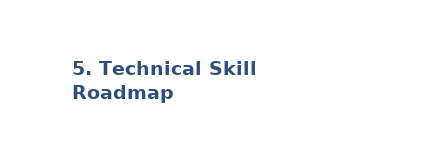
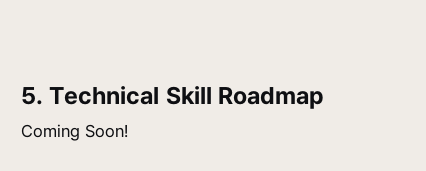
(174, 94) none -> [21,124,128,141] // Coming Soon!

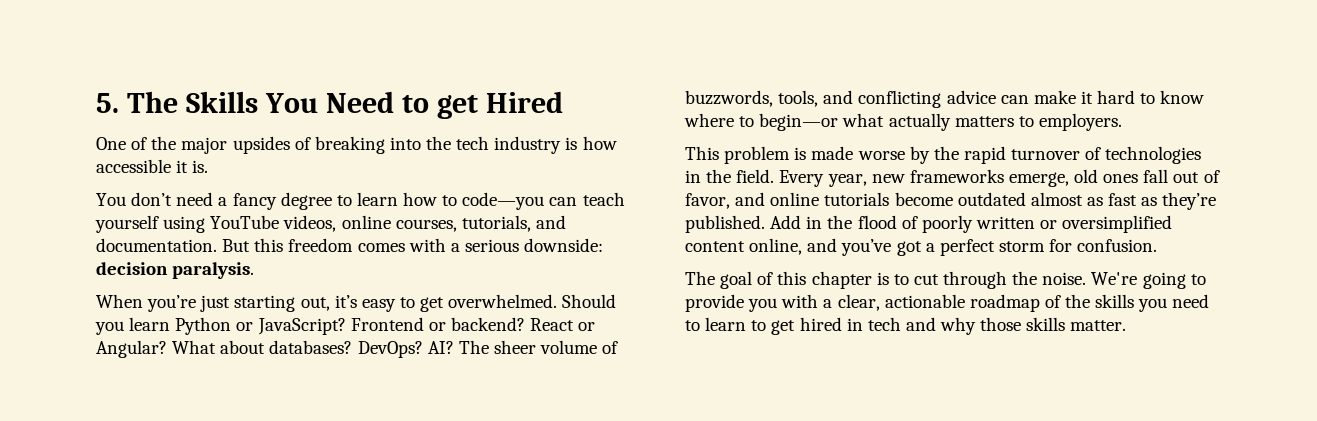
[49,86,325,109] [21,124,128,141] Technical Skill Roadmap // Coming Soon! -> [126,91,563,119] [96,136,617,154] [96,159,209,173] [96,192,625,210] [95,215,566,233] [96,238,604,252] [96,262,255,279] [96,294,617,312] [95,317,596,335] [96,340,619,358] [685,90,1205,108] [684,113,1122,131] [685,146,1202,164] [685,169,1220,187] [685,192,1217,210] [685,215,1173,233] [685,238,1158,256] [685,271,1206,289] [685,294,1210,312] [685,317,1127,335] The Skills You Need to get Hired // One of the major upsides of breaking into the tech industry is how accessible it is. // You don’t need a fancy degree to learn how to code—you can teach yourself using YouTube videos, online courses, tutorials, and documentation. But this freedom comes with a serious downside: decision paralysis. // When you’re just starting out, it’s easy to get overwhelmed. Should you learn Python or JavaScript? Frontend or backend? React or Angular? What about databases? DevOps? AI? The sheer volume of buzzwords, tools, and conflicting advice can make it hard to know where to begin—or what actually matters to employers. // This problem is made worse by the rapid turnover of technologies in the field. Every year, new frameworks emerge, old ones fall out of favor, and online tutorials become outdated almost as fast as they’re published. Add in the flood of poorly written or oversimplified content online, and you’ve got a perfect storm for confusion. // The goal of this chapter is to cut through the noise. We're going to provide you with a clear, actionable roadmap of the skills you need to learn to get hired in tech and why those skills matter.

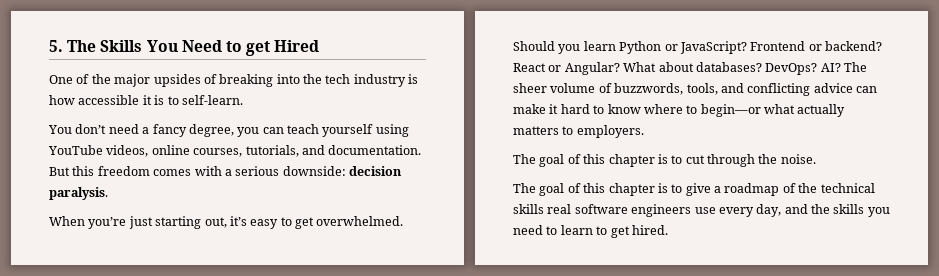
[192,160,209,173] is. -> [154,95,243,105] is to self-learn.
[280,192,545,210] degree to learn how to code—you -> [188,124,260,137] degree, you
[685,146,1202,164] [685,169,1220,187] [685,192,1217,210] [685,215,1173,233] [685,238,1158,256] // This problem is made worse by the rapid turnover of technologies in the field. Every year, new frameworks emerge, old ones fall out of favor, and online tutorials become outdated almost as fast as they’re published. Add in the flood of poorly written or oversimplified content online, and you’ve got a perfect storm for confusion. -> (644, 131) none
[1091,272,1206,289] [685,294,1061,312] We're going to provide you with a clear, actionable roadmap of -> [513,183,875,196] [513,204,808,217] // The goal of this chapter is to give a roadmap of the technical skills real software engineers use every day, and
[799,317,1127,335] hired in tech and why those skills matter. -> [631,225,668,235] hired.

